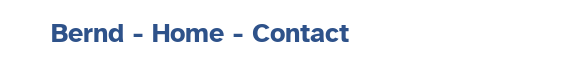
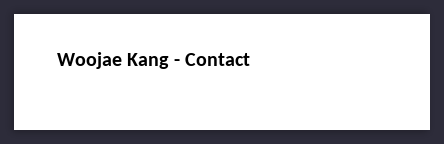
[51,24,224,42] Bernd - Home -> [57,52,170,69] Woojae Kang

